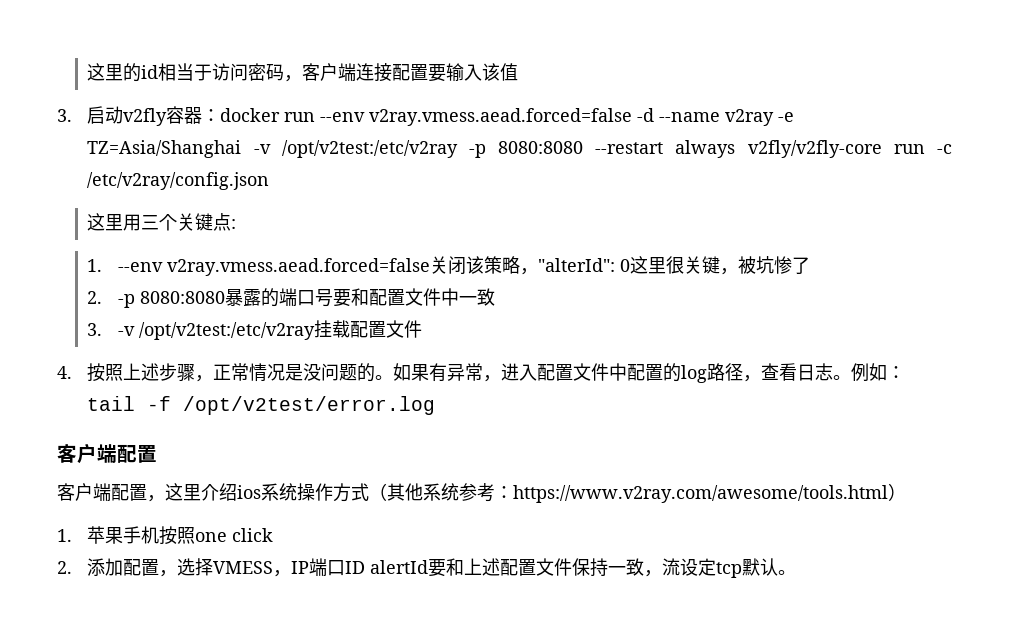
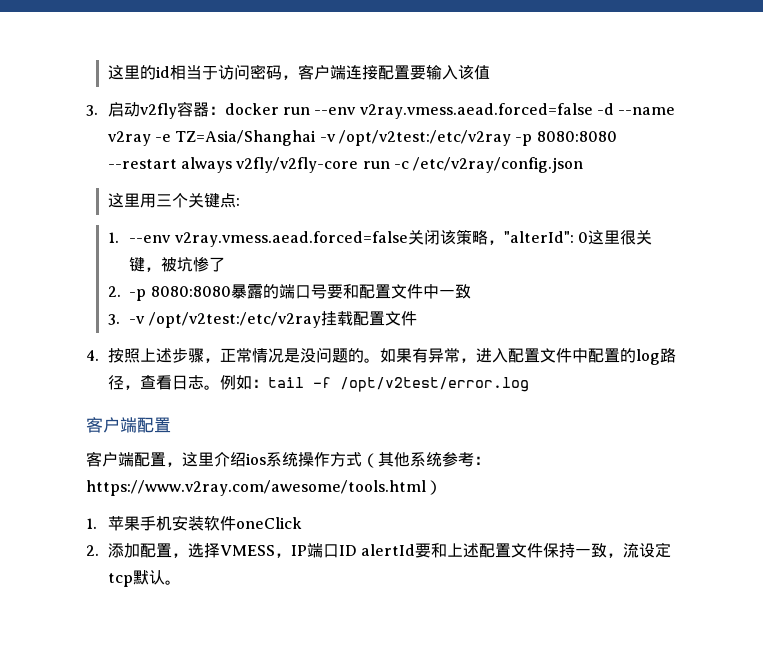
[159,526,274,545] 按照one click -> [171,515,302,531] 安装软件oneClick

